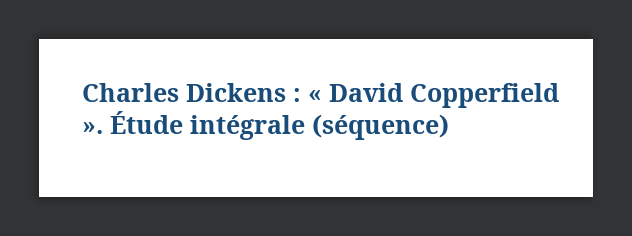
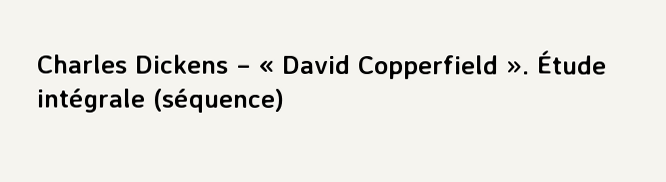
[293,88,301,102] : -> [236,64,252,74] –

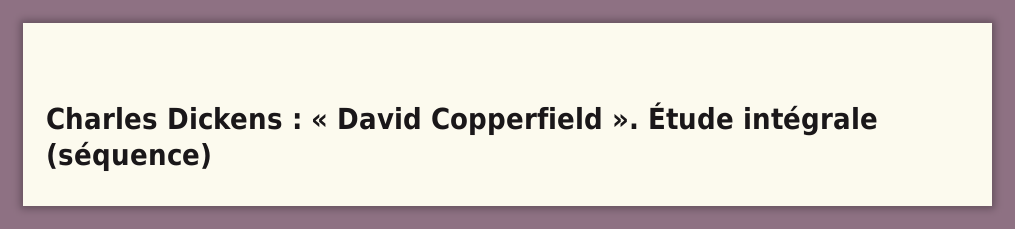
[236,64,252,74] – -> [291,113,302,129] :

